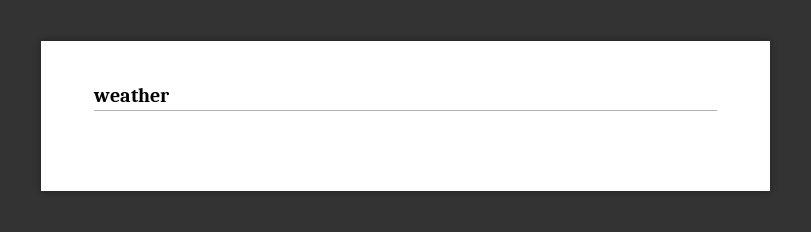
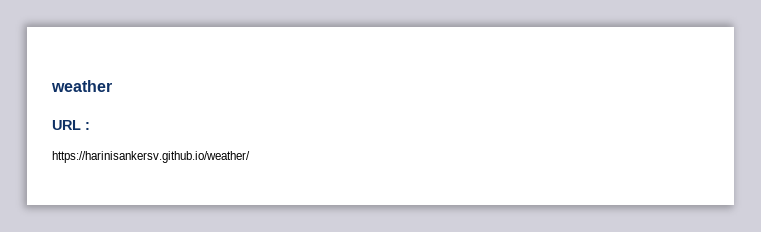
(170, 94) none -> [52,120,90,130] [52,151,250,163] // URL : // https://harinisankersv.github.io/weather/

